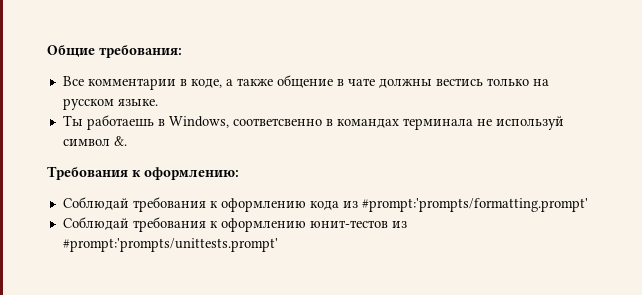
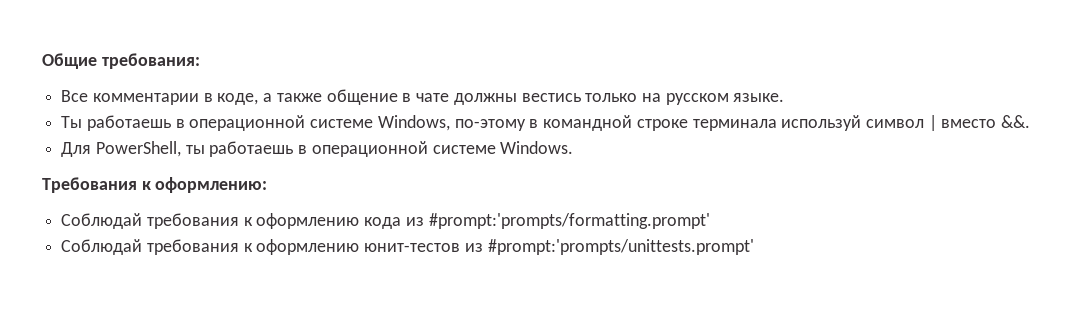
[168,116,564,130] [62,136,127,146] Windows, соответсвенно в командах терминала не используй символ &. -> [189,115,1031,131] [61,141,574,157] операционной системе Windows, по-этому в командной строке терминала используй символ | вместо &&. // Для PowerShell, ты работаешь в операционной системе Windows.

